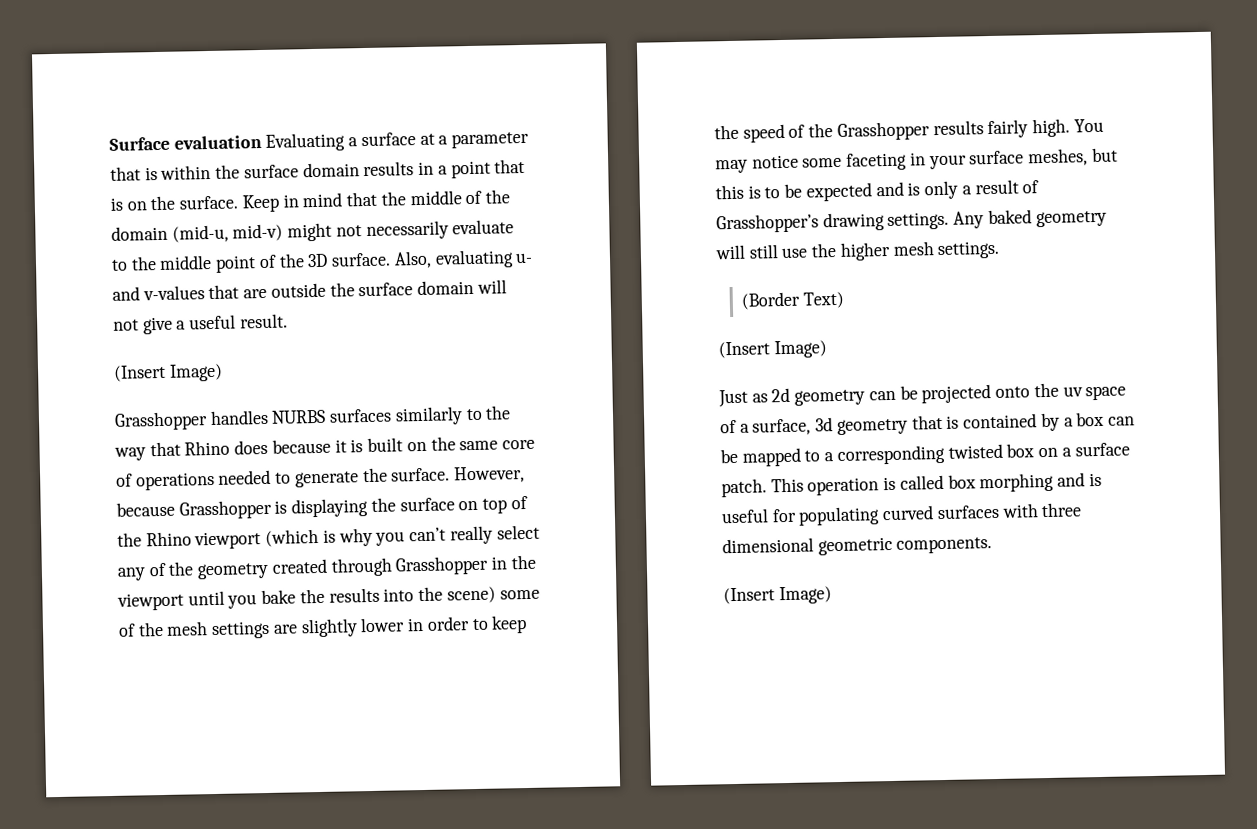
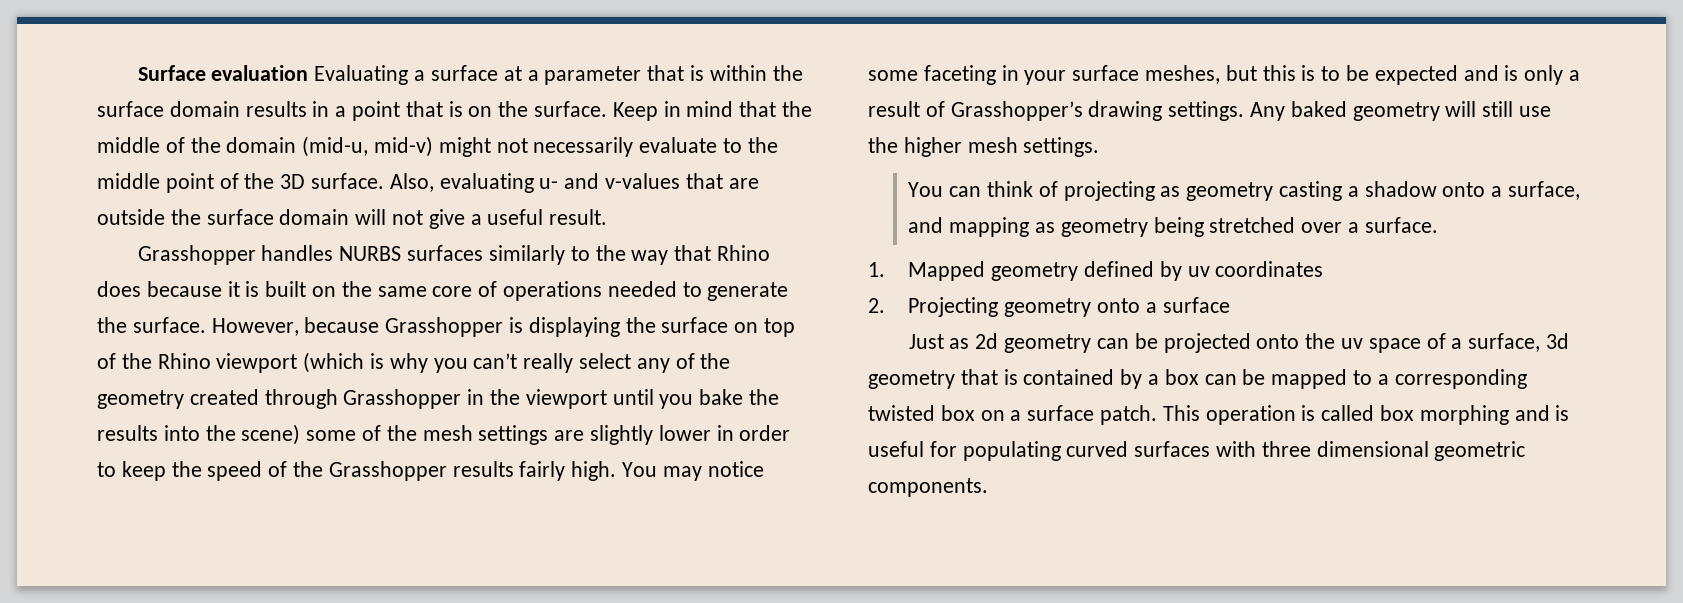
[113,363,223,382] // (Insert Image) -> (608, 217) none
[741,291,844,310] [718,340,827,359] (Border Text) // (Insert Image) -> [908,181,1580,201] [908,217,1438,237] [868,261,1324,281] [868,297,1230,317] You can think of projecting as geometry casting a shadow onto a surface, and mapping as geometry being stretched over a surface. // 1. Mapped geometry defined by uv coordinates // 2. Projecting geometry onto a surface
[723,586,832,605] // (Insert Image) -> (988, 487) none

